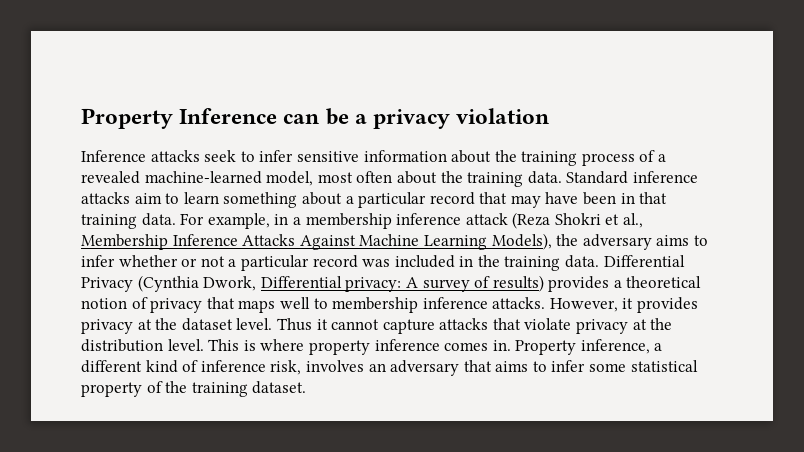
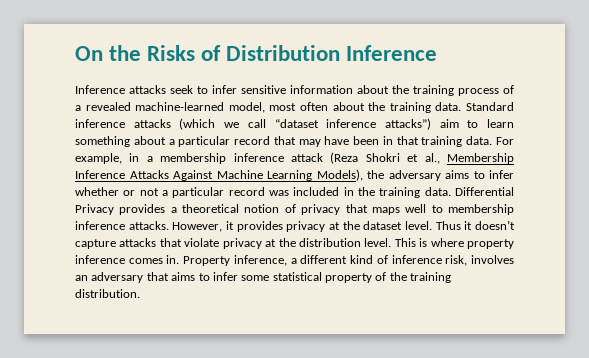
[81,108,550,129] Property Inference can be a privacy violation -> [75,45,438,61] On the Risks of Distribution Inference
(130, 198) none -> [179,118,431,130] (which we call “dataset inference attacks”)
[137,275,544,292] (Cynthia Dwork, Differential privacy: A survey of results) -> (114, 209) none
[331,319,380,330] cannot -> [475,220,515,230] doesn’t
[252,381,307,394] dataset. -> [75,289,140,298] distribution.

